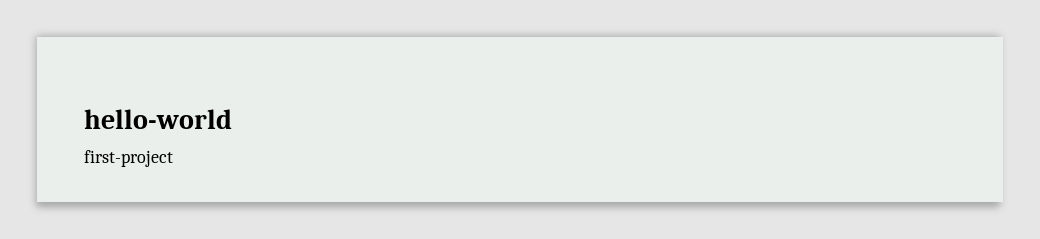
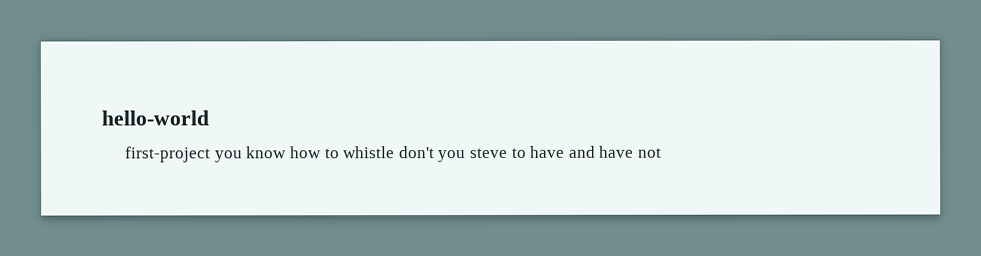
(173, 158) none -> [214,145,662,163] you know how to whistle don't you steve to have and have not

